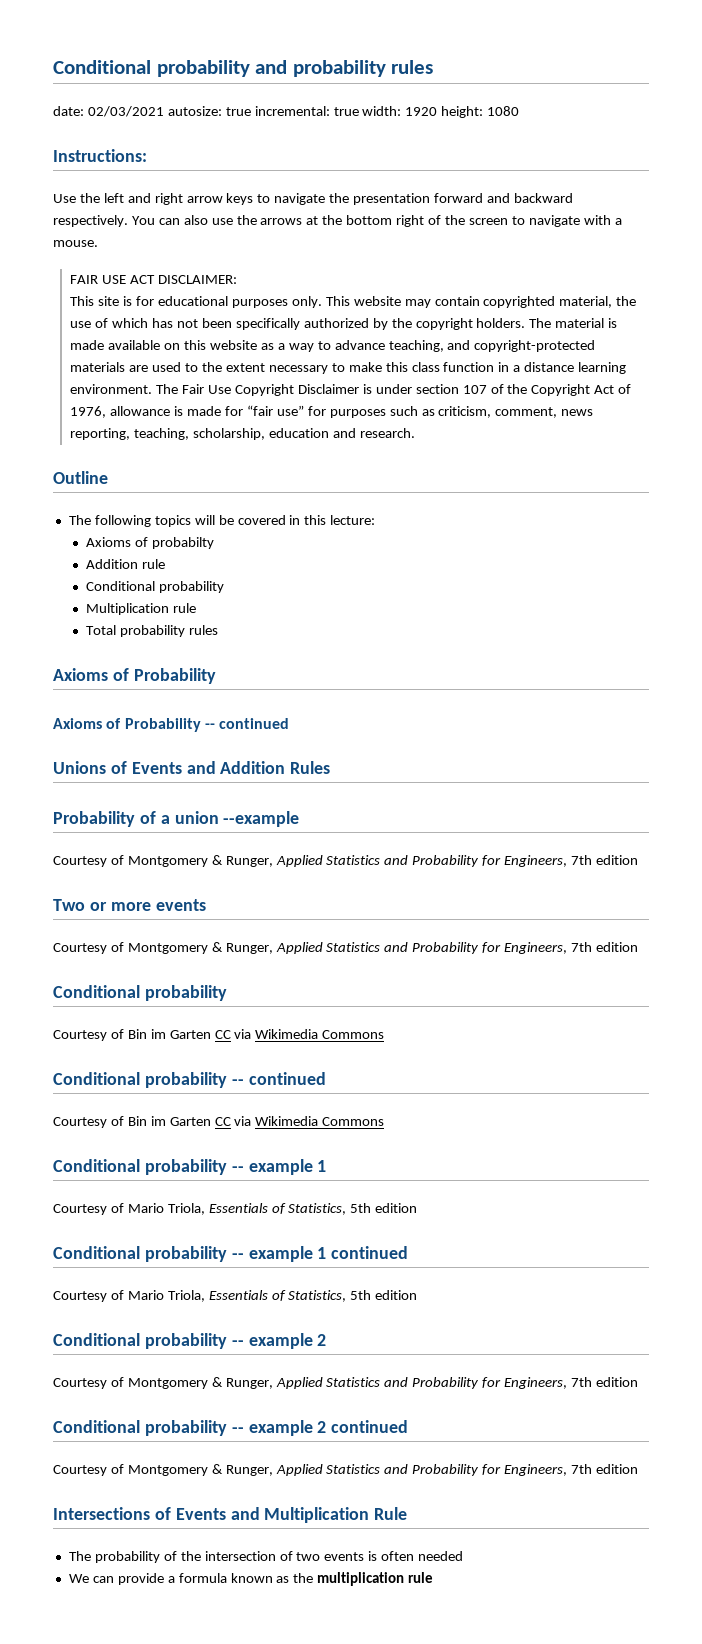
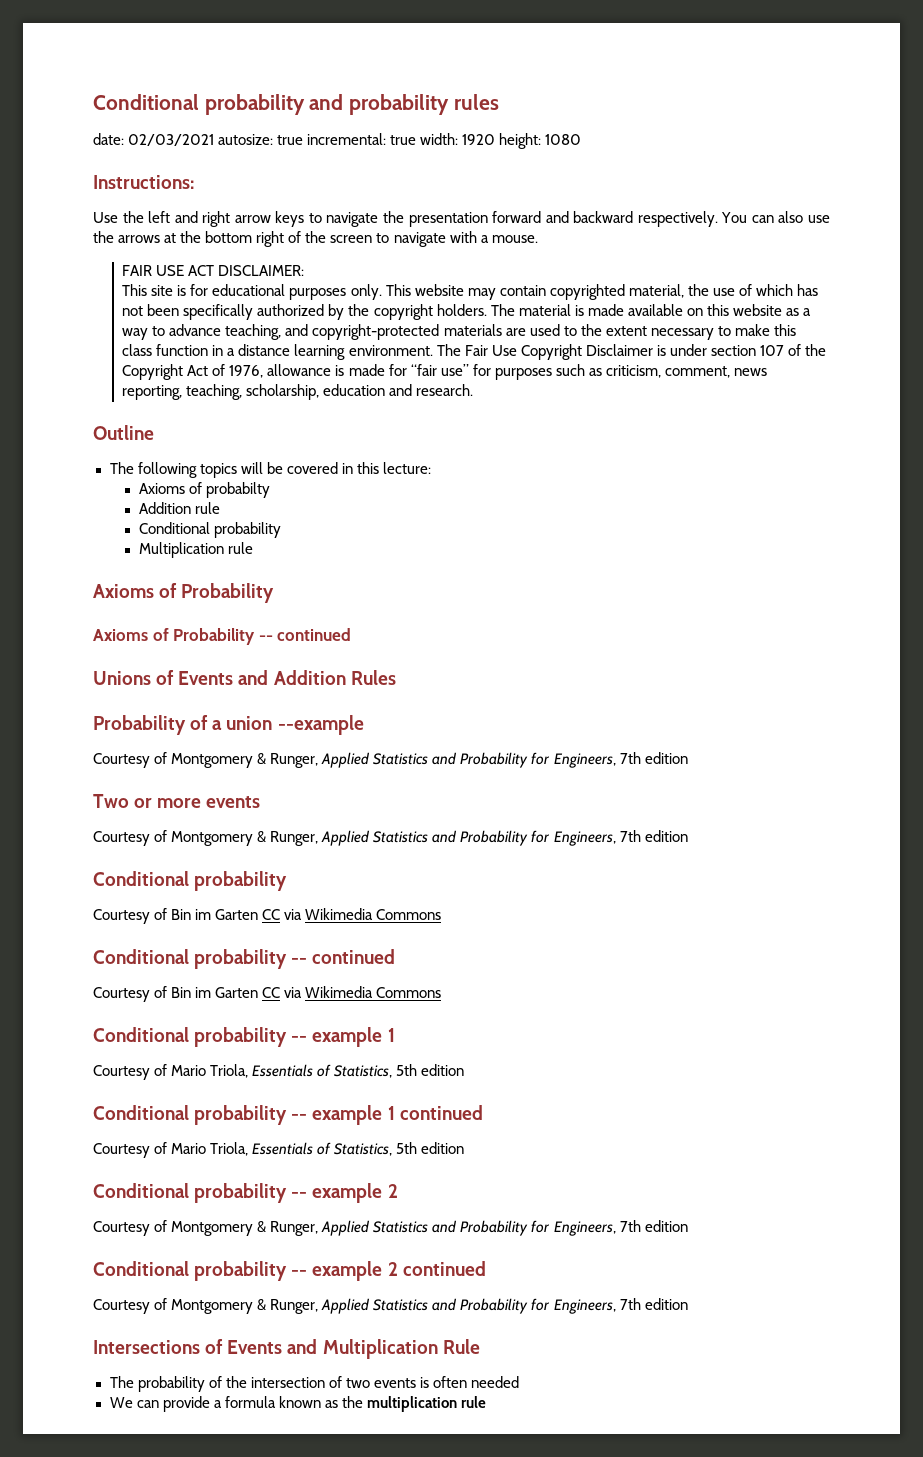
[86,625,219,637] // Total probability rules -> (253, 548) none

